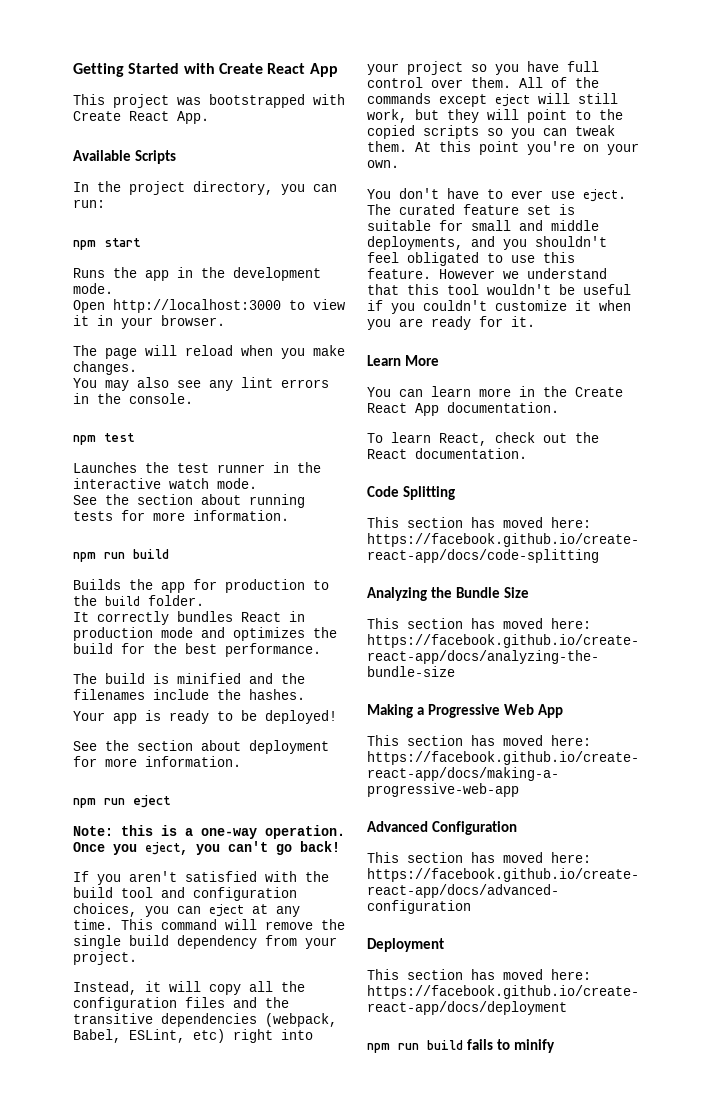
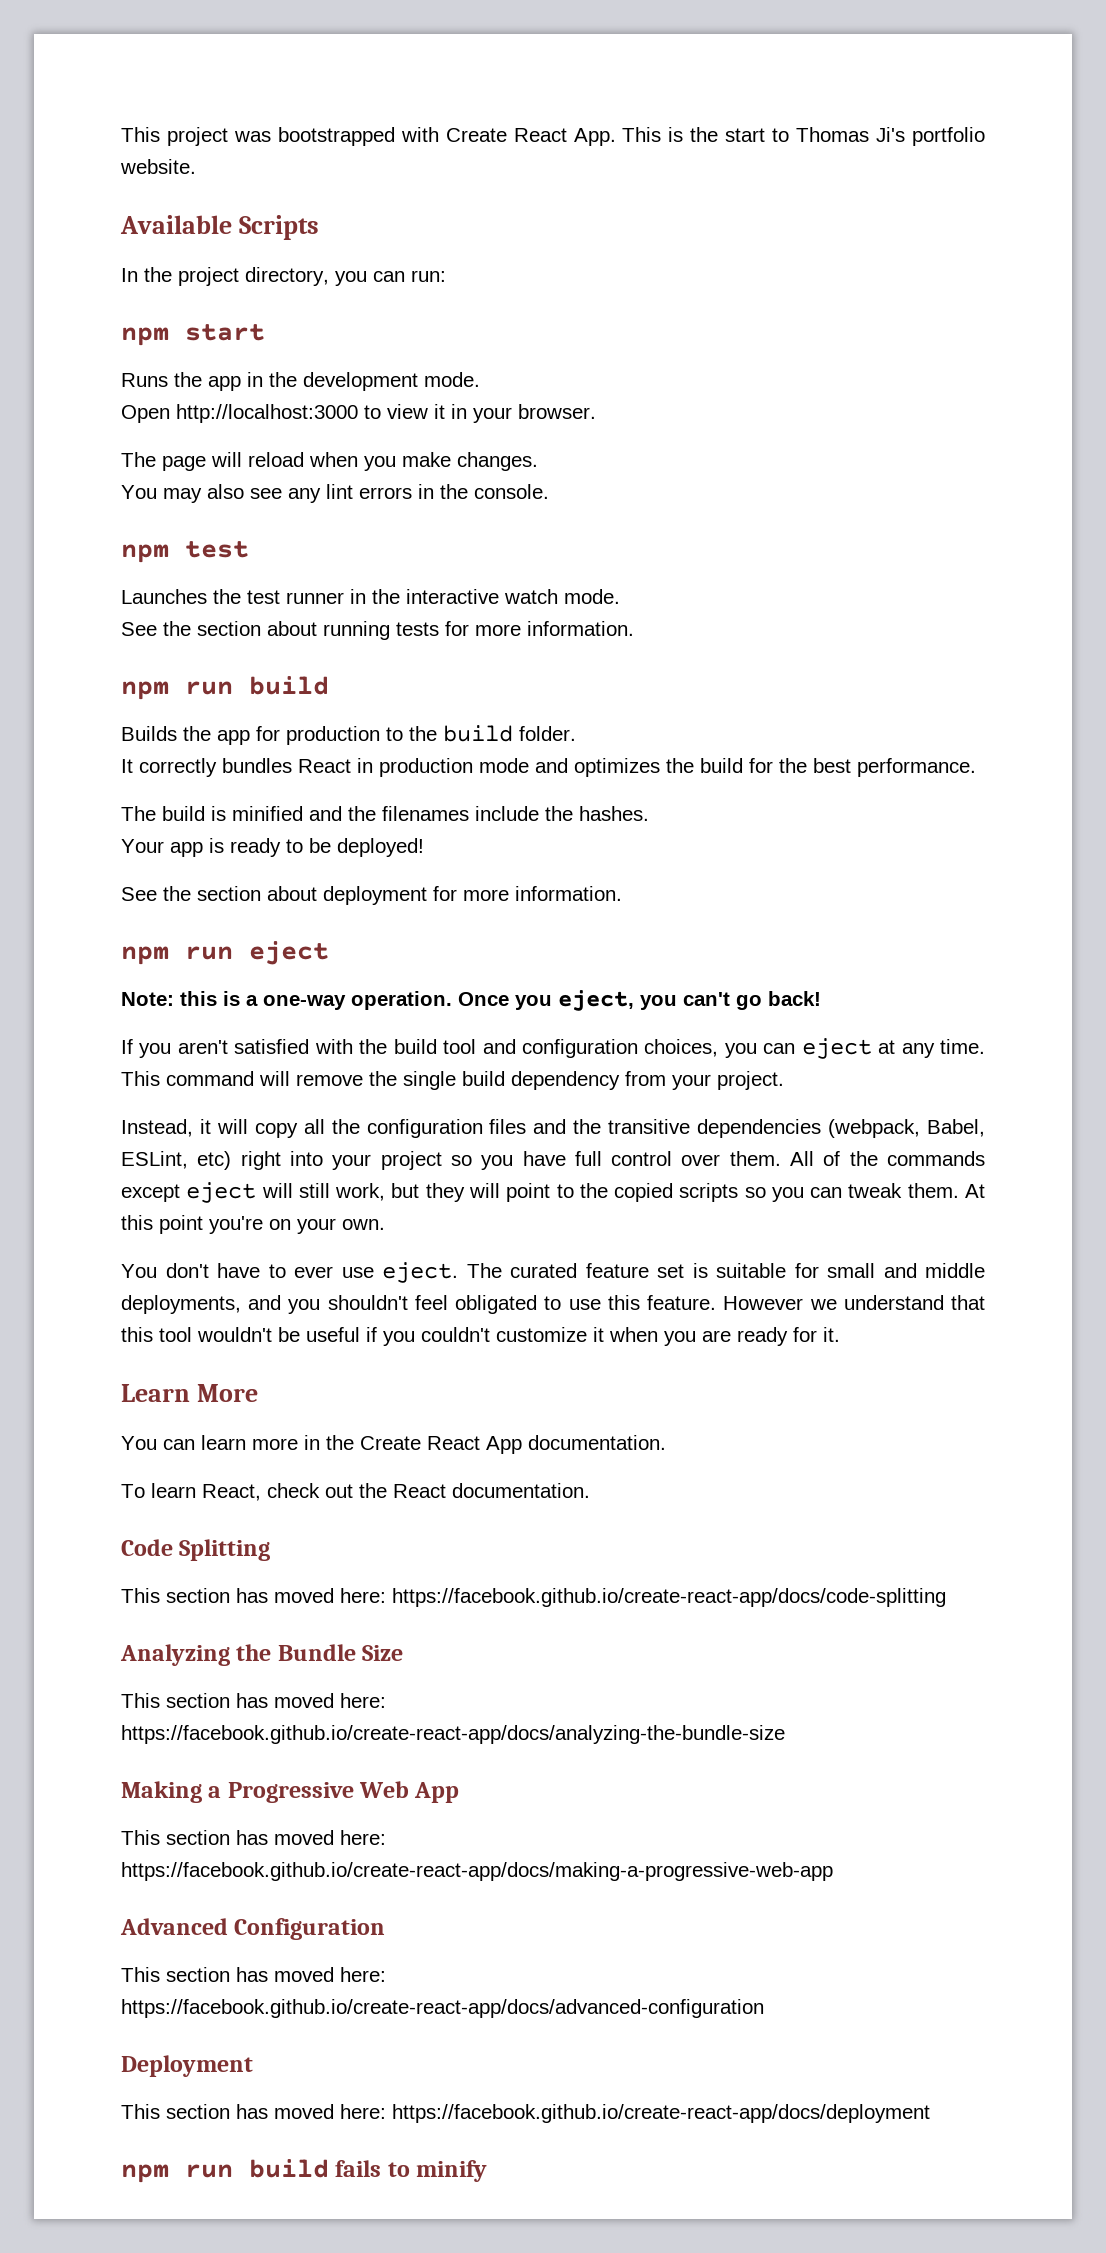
[73,63,338,77] Getting Started with Create React App // -> (121, 134) none
(209, 117) none -> [622,127,985,146] [120,159,196,174] This is the start to Thomas Ji's portfolio website.

